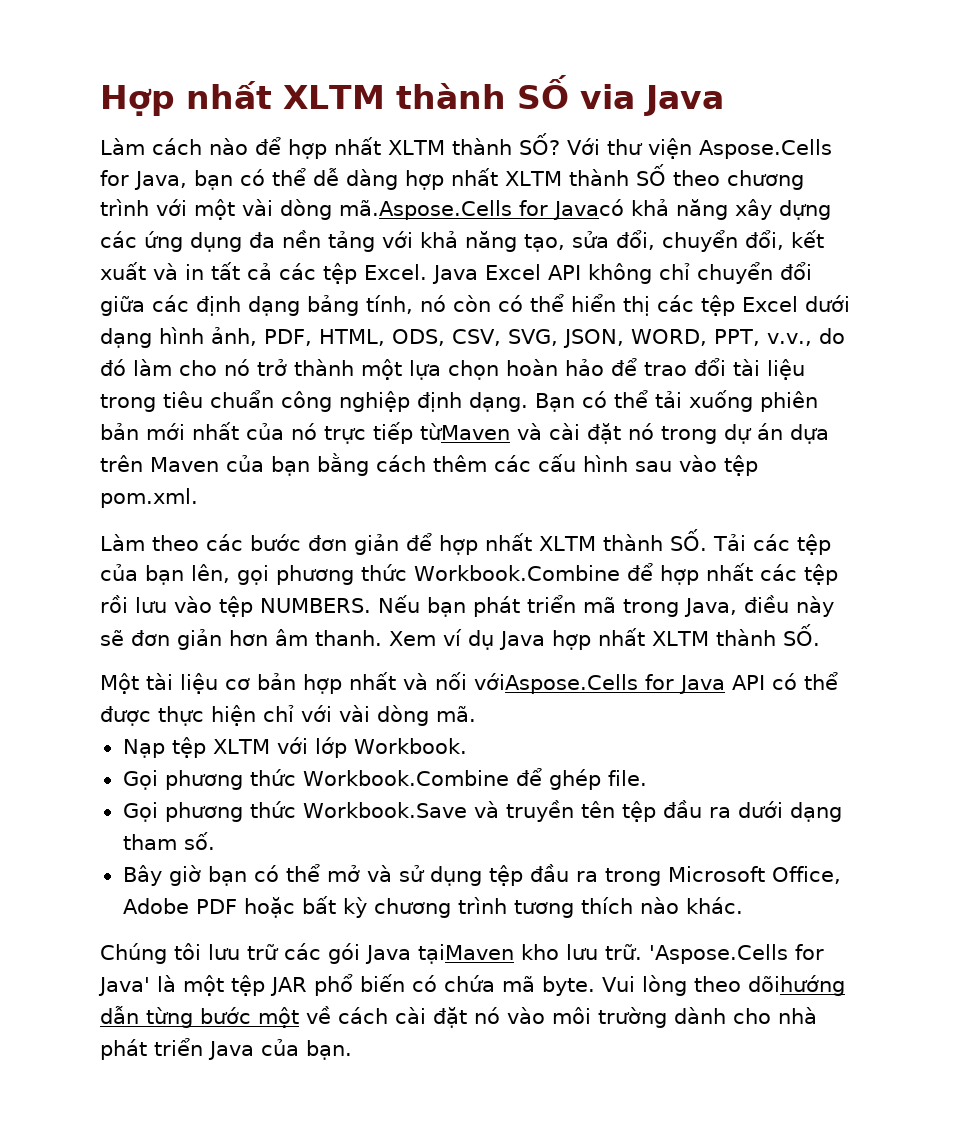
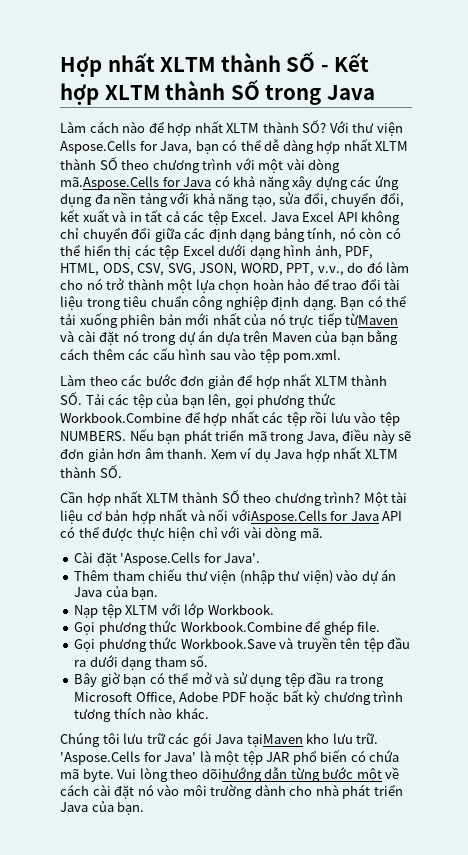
[579,84,635,109] via -> [320,53,370,72] [60,79,322,105] - Kết hợp XLTM thành SỐ trong
[553,199,624,220] Javacó -> [183,175,230,187] Java có
(820, 635) none -> [60,489,361,506] Cần hợp nhất XLTM thành SỐ theo chương trình?
(476, 714) none -> [74,551,261,566] [74,568,397,584] [74,586,159,600] // Cài đặt 'Aspose.Cells for Java'. // Thêm tham chiếu thư viện (nhập thư viện) vào dự án Java của bạn.

